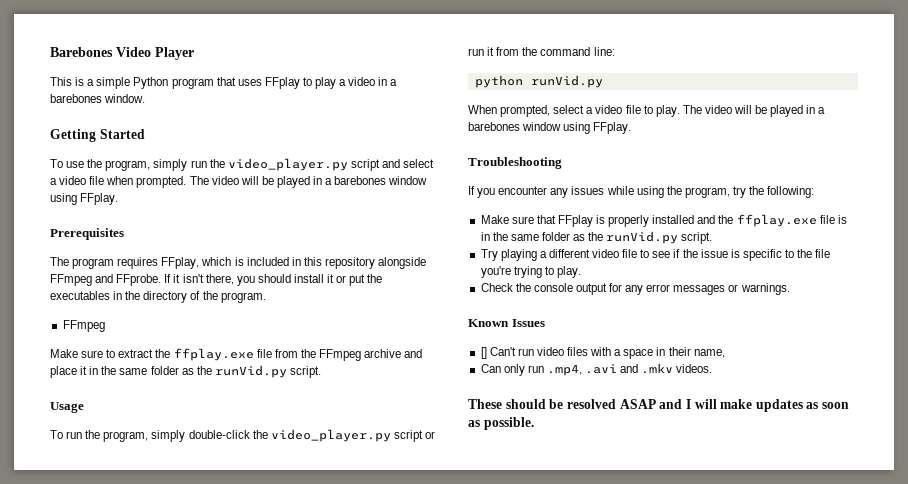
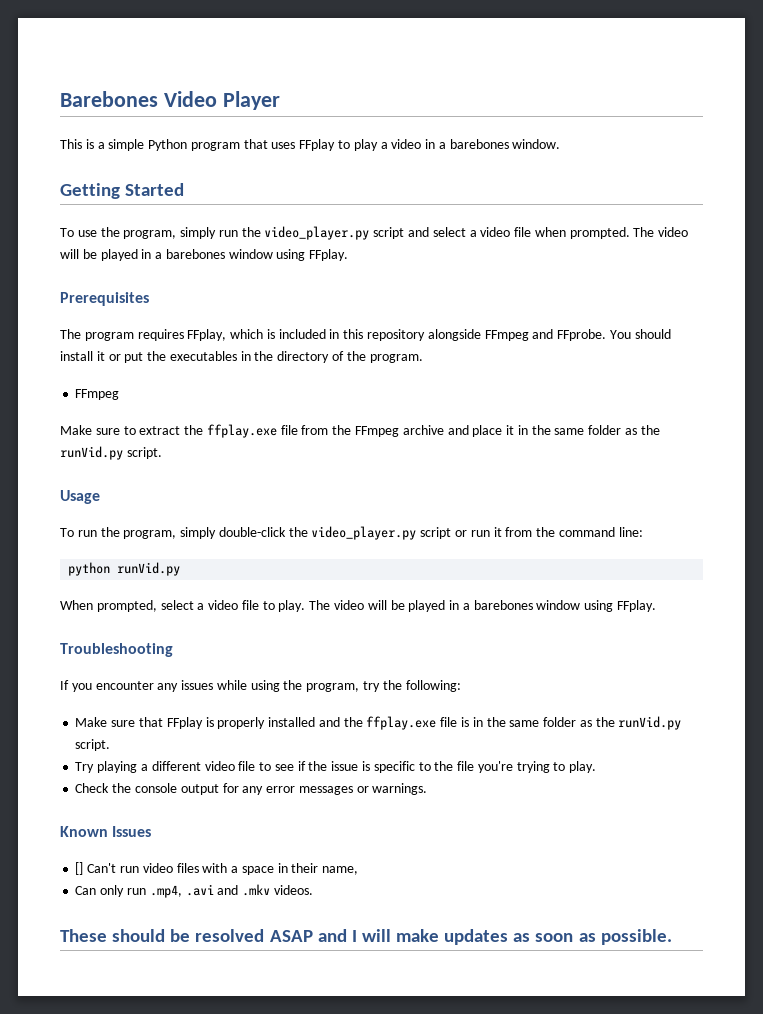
[164,274,255,286] If it isn't there, you -> [609,330,631,339] You

